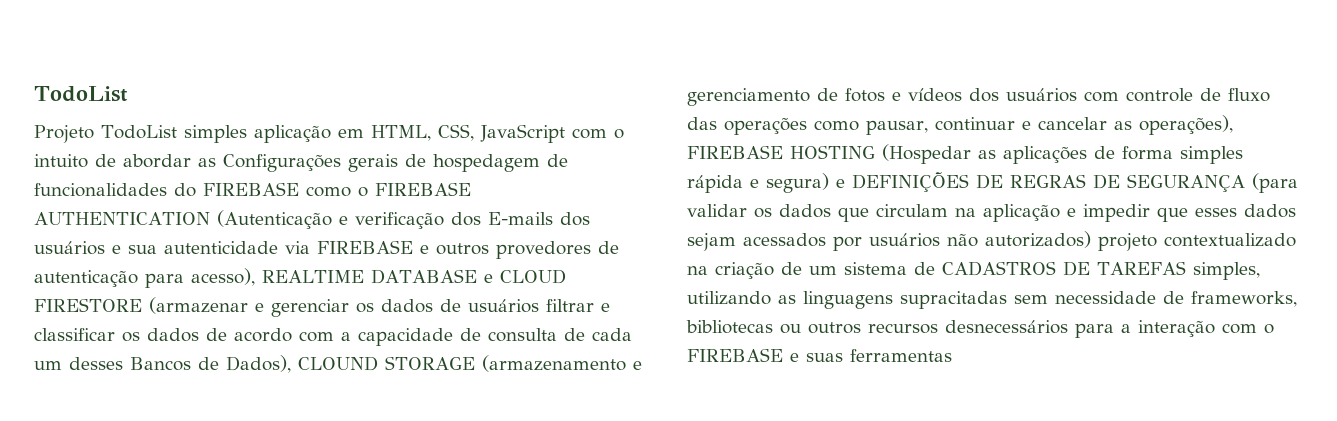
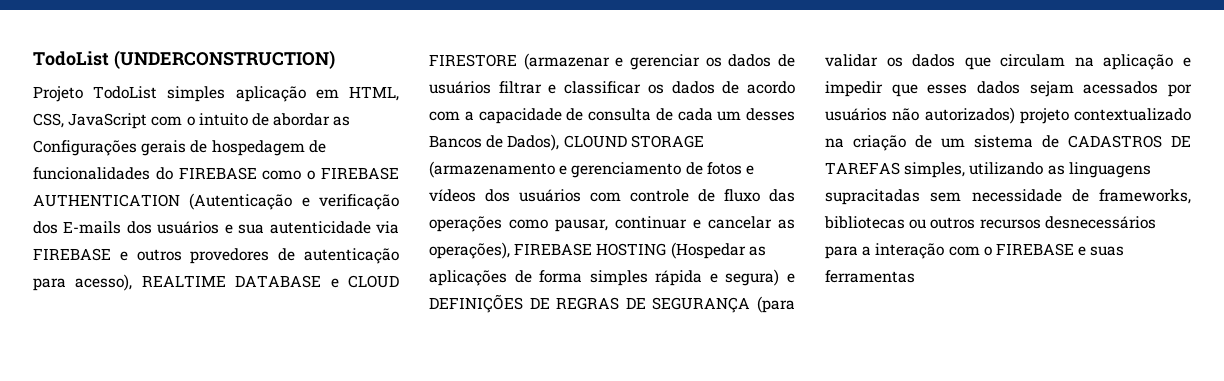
[34,86,128,102] TodoList -> [33,50,335,69] TodoList (UNDERCONSTRUCTION)

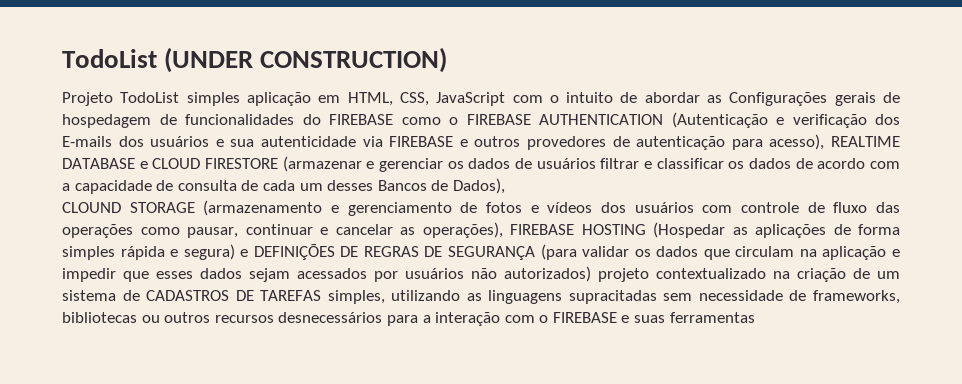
[33,50,335,69] TodoList (UNDERCONSTRUCTION) -> [62,47,448,73] TodoList (UNDER CONSTRUCTION)
(560, 142) none -> (505, 186) //

